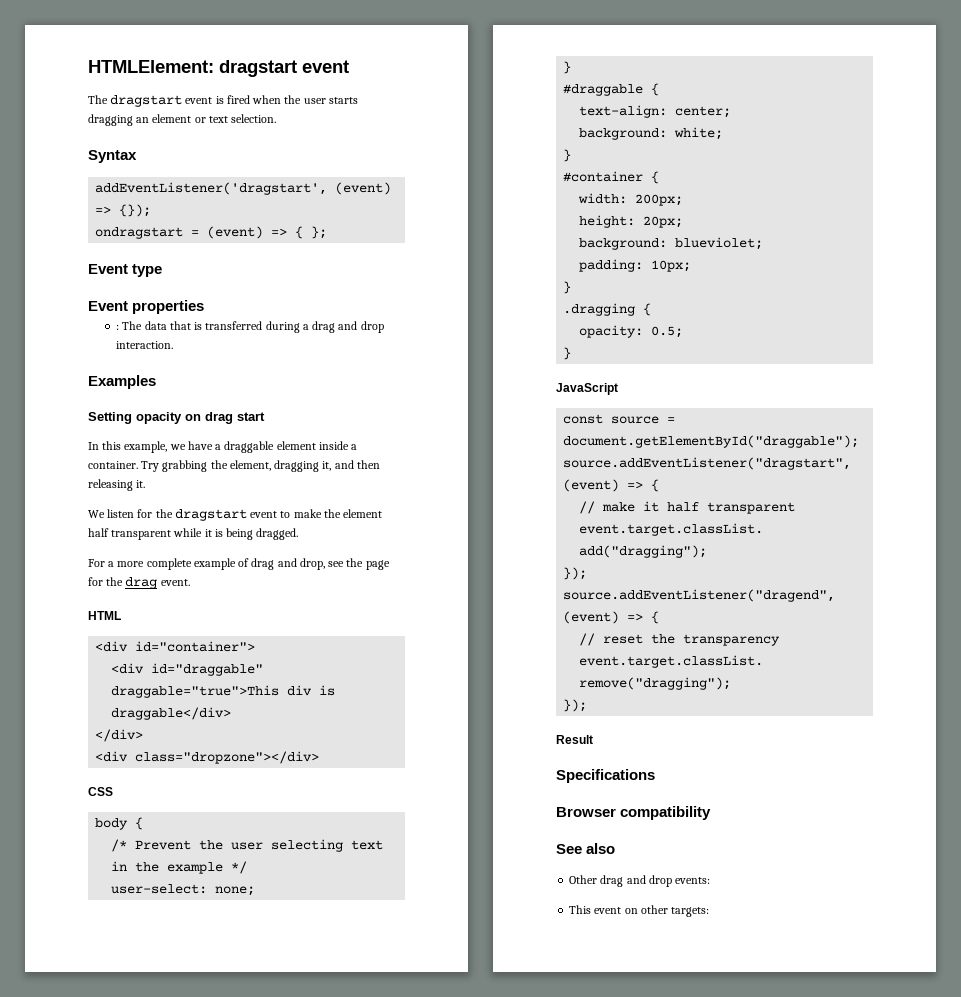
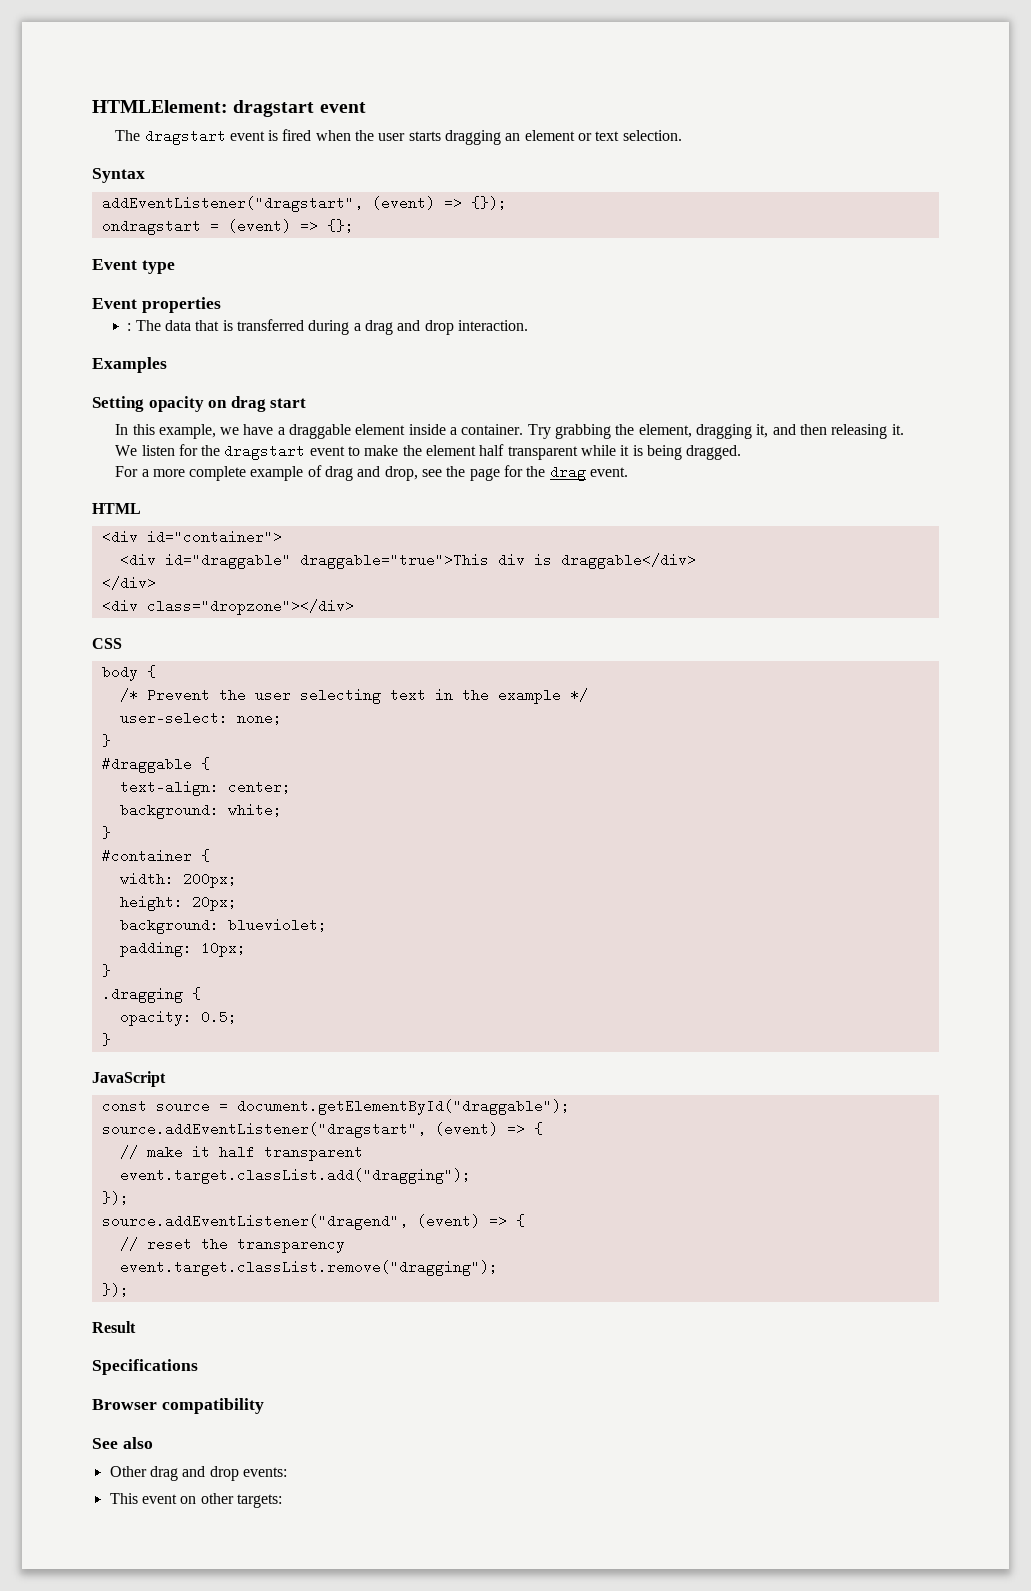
[95,182,328,195] addEventListener('dragstart', -> [101,196,363,212] addEventListener("dragstart",
[295,226,328,239] { }; -> [326,219,354,233] {};

